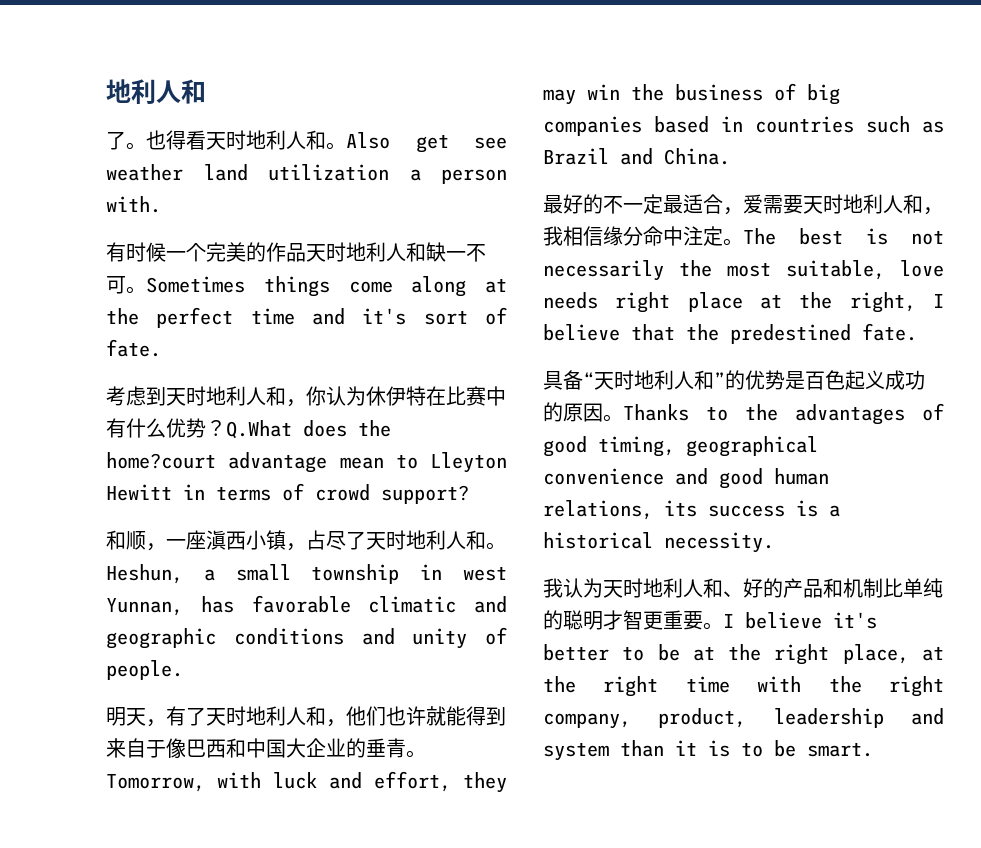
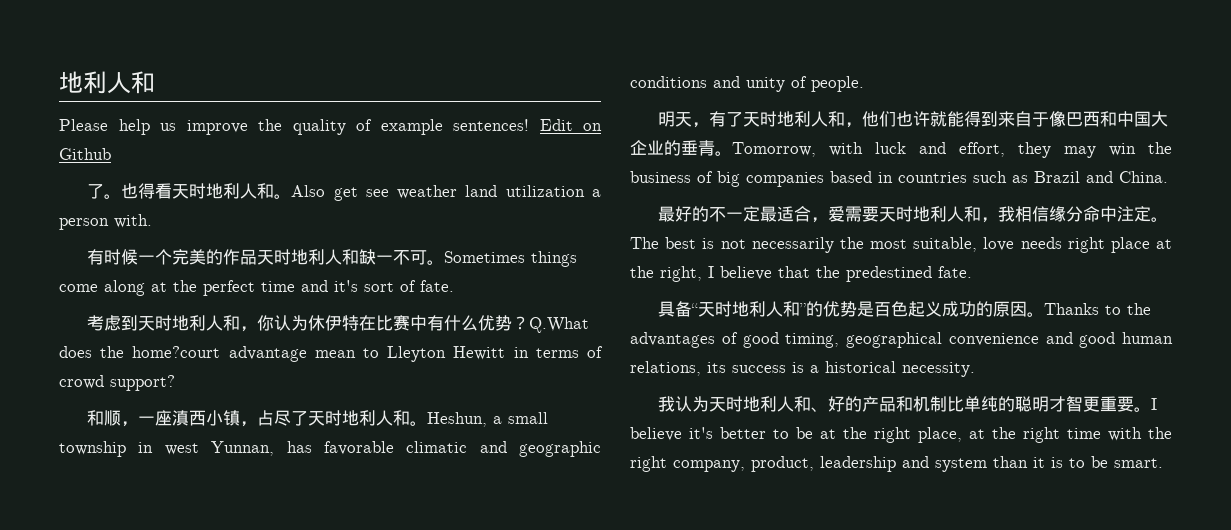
[106,79,206,104] 地利人和 -> [59,71,155,94] [59,119,602,135] [59,148,111,160] 地利人和 // Please help us improve the quality of example sentences! Edit on Github

